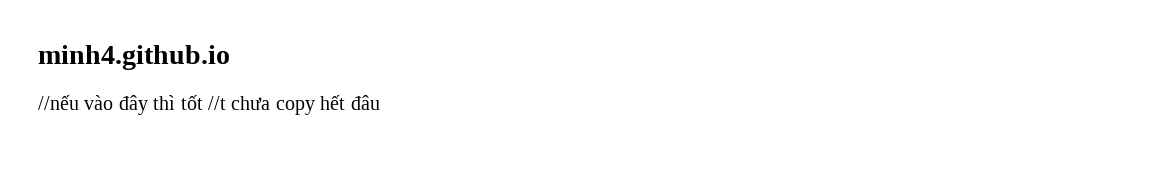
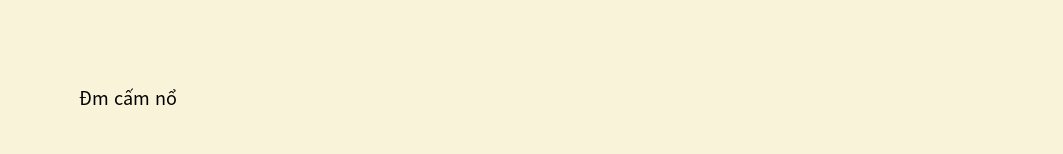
[38,45,230,70] [38,95,380,115] minh4.github.io // //nếu vào đây thì tốt //t chưa copy hết đâu -> [79,88,177,105] Đm cấm nổ

